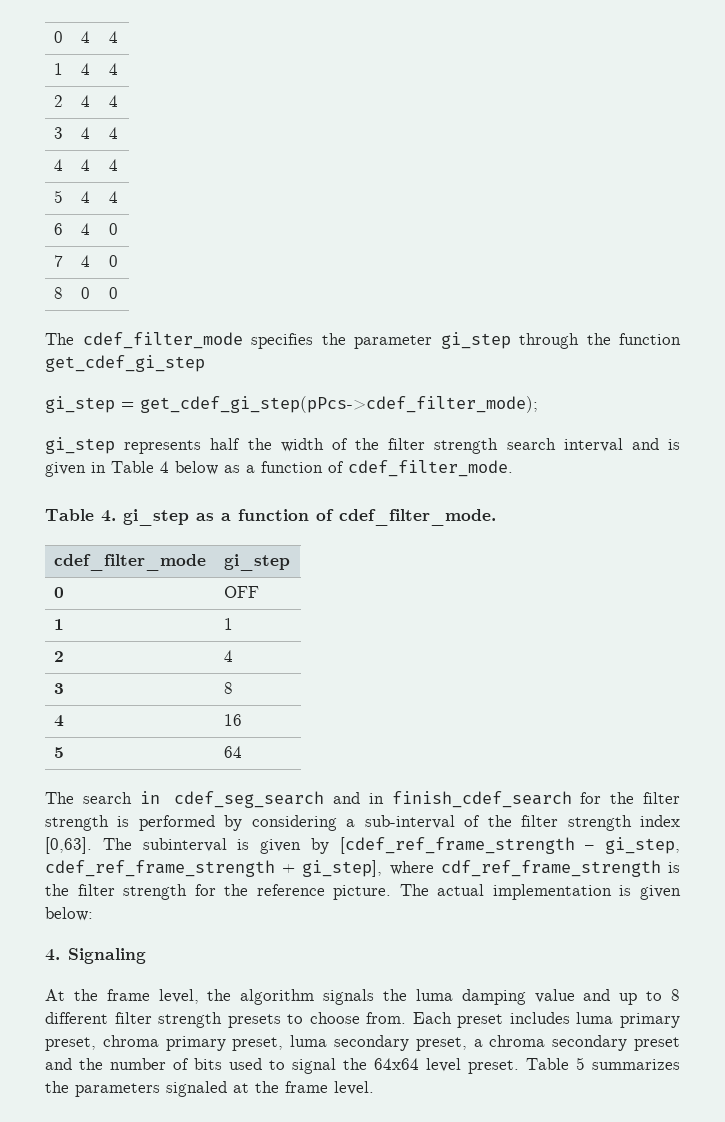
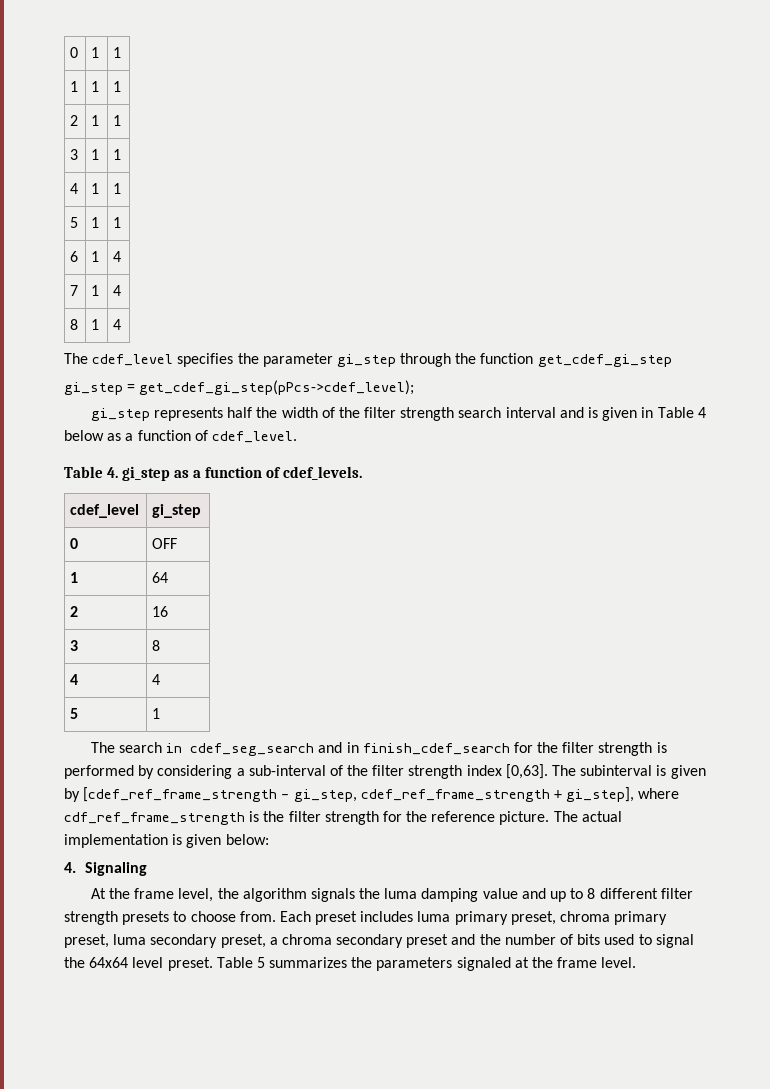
[53,31,63,43] [80,31,90,43] [108,31,118,43] [53,63,63,75] [80,63,90,75] [108,63,118,75] [53,95,63,107] [80,95,90,107] [108,95,118,107] [53,127,63,139] [80,127,90,139] [108,127,118,139] [53,159,63,171] [80,159,90,171] [108,159,118,171] [53,190,63,203] [80,191,90,203] [108,191,118,203] [53,223,63,235] [80,223,90,235] [108,223,118,235] [53,255,63,267] [80,255,90,267] [108,255,118,267] 0 | 4 | 4 // 1 | 4 | 4 // 2 | 4 | 4 // 3 | 4 | 4 // 4 | 4 | 4 // 5 | 4 | 4 // 6 | 4 | 0 // 7 | 4 | 0 -> [70,47,79,58] [91,47,100,58] [113,47,122,58] [70,81,79,92] [91,81,100,92] [113,81,122,92] [70,115,79,126] [91,115,100,126] [113,115,122,126] [70,149,79,160] [91,149,100,160] [113,149,122,160] [70,183,79,194] [91,183,100,194] [113,183,122,194] [70,217,79,228] [91,217,100,228] [113,217,122,228] [70,251,79,262] [91,251,100,262] [113,251,122,262] [70,285,79,296] [91,285,100,296] [113,285,122,296] 0 | 1 | 1 // 1 | 1 | 1 // 2 | 1 | 1 // 3 | 1 | 1 // 4 | 1 | 1 // 5 | 1 | 1 // 6 | 1 | 4 // 7 | 1 | 4
[80,287,90,299] [108,287,118,299] [45,332,243,349] 0 | 0 // The cdef_filter_mode -> [91,319,100,330] [113,319,122,330] [64,353,174,366] 1 | 4 // The cdef_level
[140,396,538,413] get_cdef_gi_step(pPcs->cdef_filter_mode); -> [139,380,415,395] get_cdef_gi_step(pPcs->cdef_level);
[348,460,513,477] cdef_filter_mode. -> [211,431,297,443] cdef_level.
[339,509,496,526] [53,554,206,571] cdef_filter_mode. // cdef_filter_mode -> [283,466,363,480] [70,504,140,518] cdef_levels. // cdef_level
[223,618,233,630] [53,651,64,662] [223,650,233,662] 1 // 2 | 4 -> [152,572,169,583] [70,606,79,617] [152,606,169,617] 64 // 2 | 16
[223,714,242,726] [53,747,64,758] [223,746,242,758] 16 // 5 | 64 -> [152,674,161,685] [70,708,79,719] [152,708,161,719] 4 // 5 | 1

